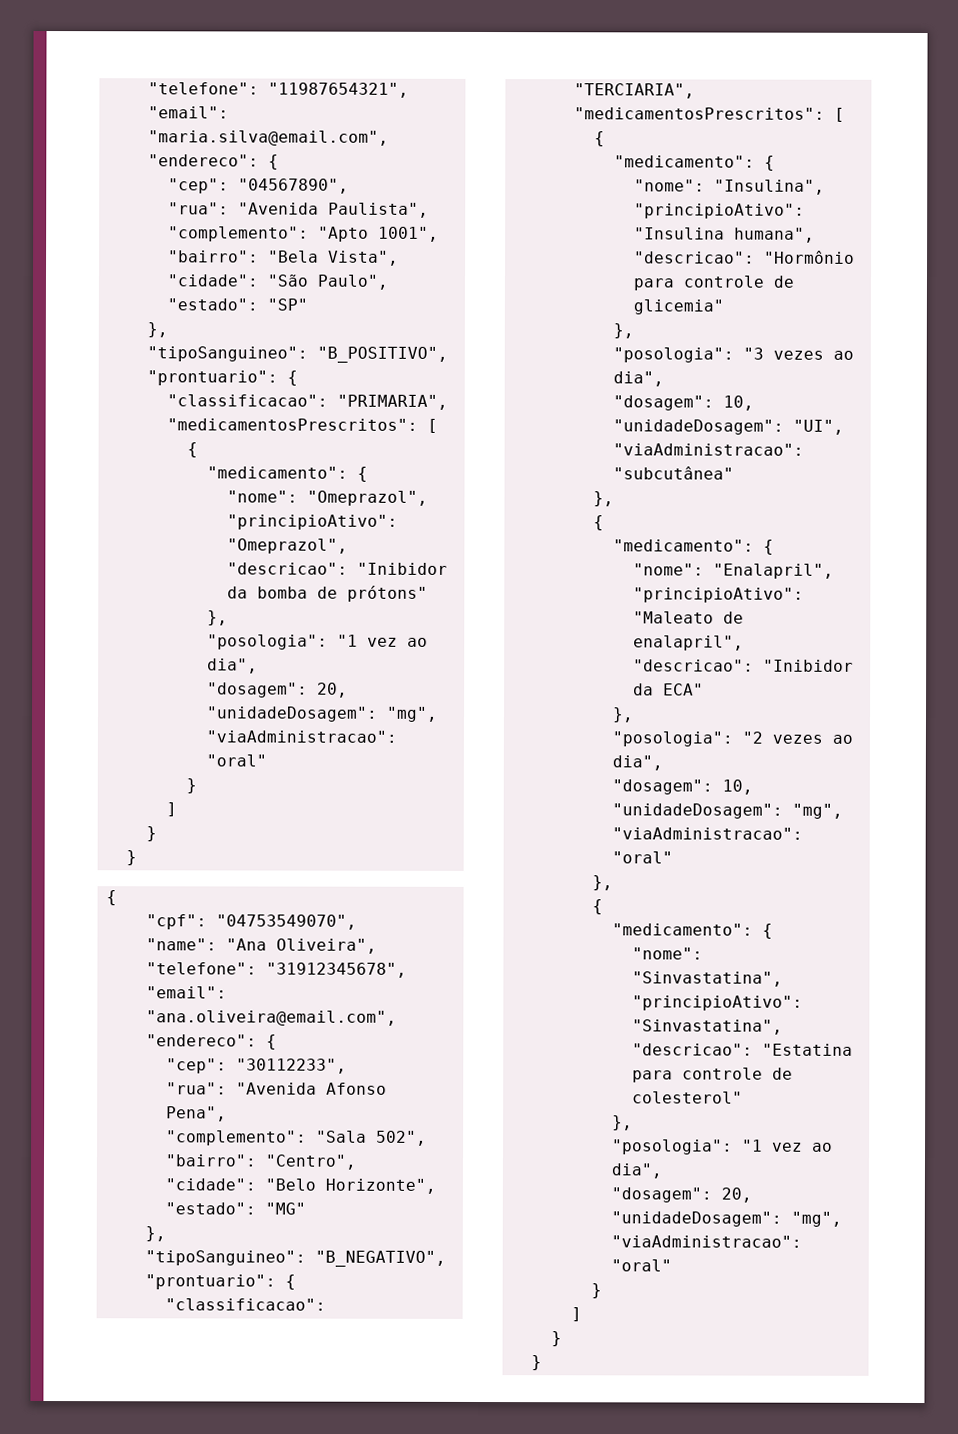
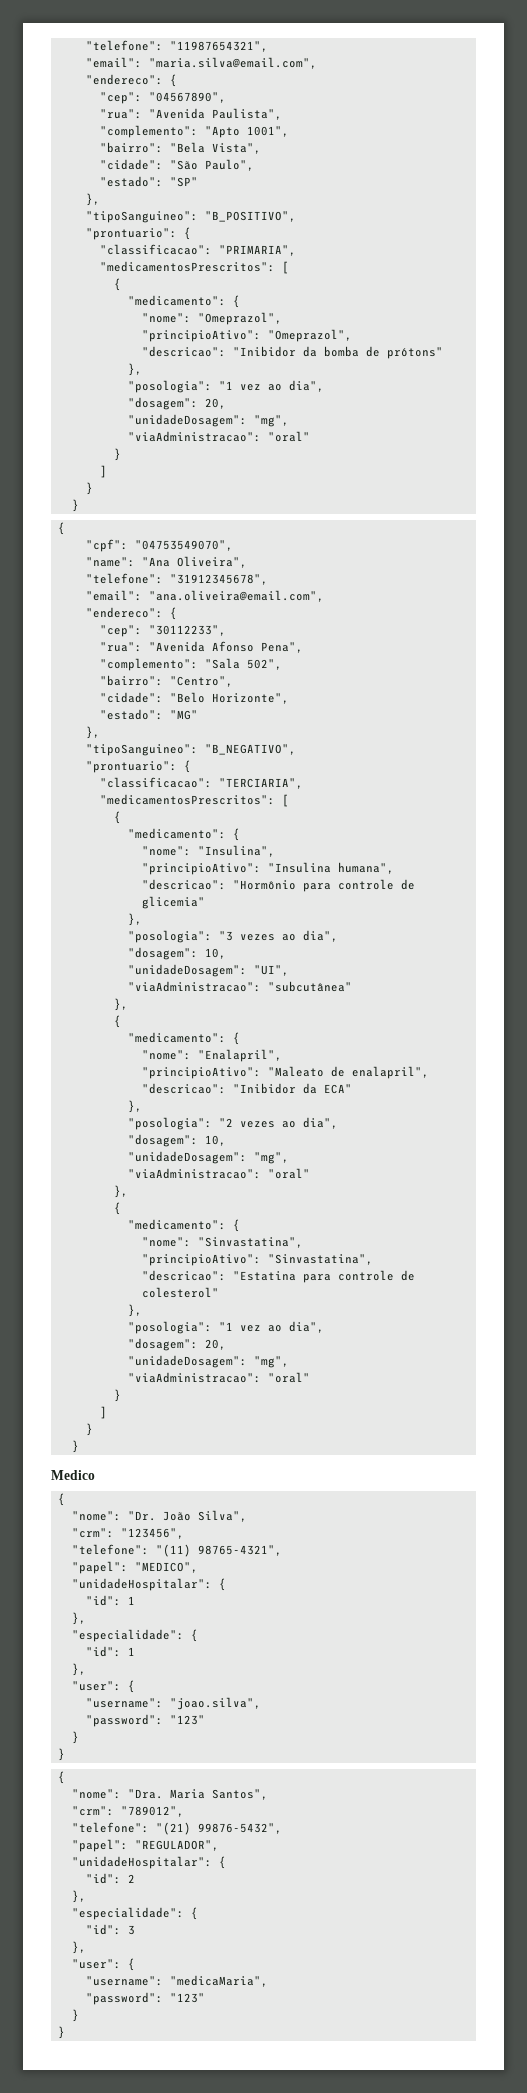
(543, 1363) none -> [51,1470,95,1480] [57,1493,65,1506] [71,1510,247,1522] [71,1528,184,1539] [71,1544,282,1557] [71,1561,198,1574] [71,1578,226,1591] [85,1595,135,1606] [71,1612,86,1625] [71,1629,198,1642] [85,1646,135,1657] [71,1663,86,1676] [71,1680,135,1693] [85,1697,261,1710] [85,1714,205,1727] [71,1731,79,1744] [57,1748,65,1761] [57,1771,65,1784] [71,1789,268,1800] [71,1806,184,1817] [71,1822,282,1835] [71,1839,219,1852] [71,1856,226,1869] [85,1873,135,1884] [71,1890,86,1903] [71,1907,198,1920] [85,1924,135,1935] [71,1941,86,1954] [71,1958,135,1971] [85,1975,268,1987] [85,1992,205,2005] [71,2009,79,2022] [57,2026,65,2039] // Medico // { // "nome": "Dr. João Silva", // "crm": "123456", // "telefone": "(11) 98765-4321", // "papel": "MEDICO", // "unidadeHospitalar": { // "id": 1 // }, // "especialidade": { // "id": 1 // }, // "user": { // "username": "joao.silva", // "password": "123" // } // } // { // "nome": "Dra. Maria Santos", // "crm": "789012", // "telefone": "(21) 99876-5432", // "papel": "REGULADOR", // "unidadeHospitalar": { // "id": 2 // }, // "especialidade": { // "id": 3 // }, // "user": { // "username": "medicaMaria", // "password": "123" // } // }

